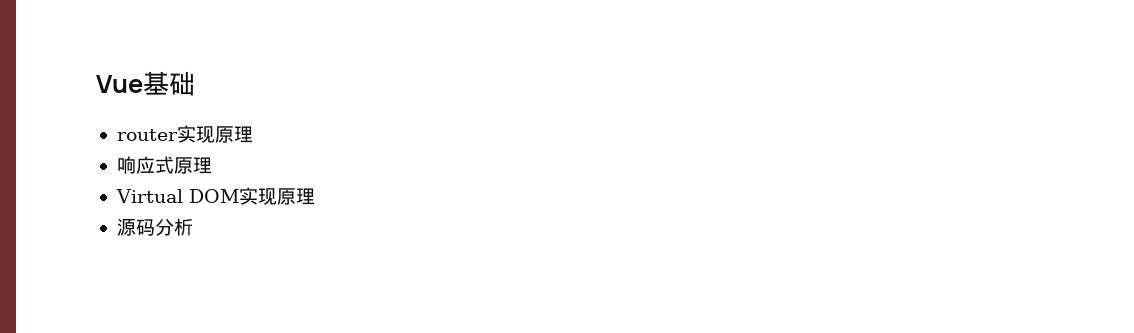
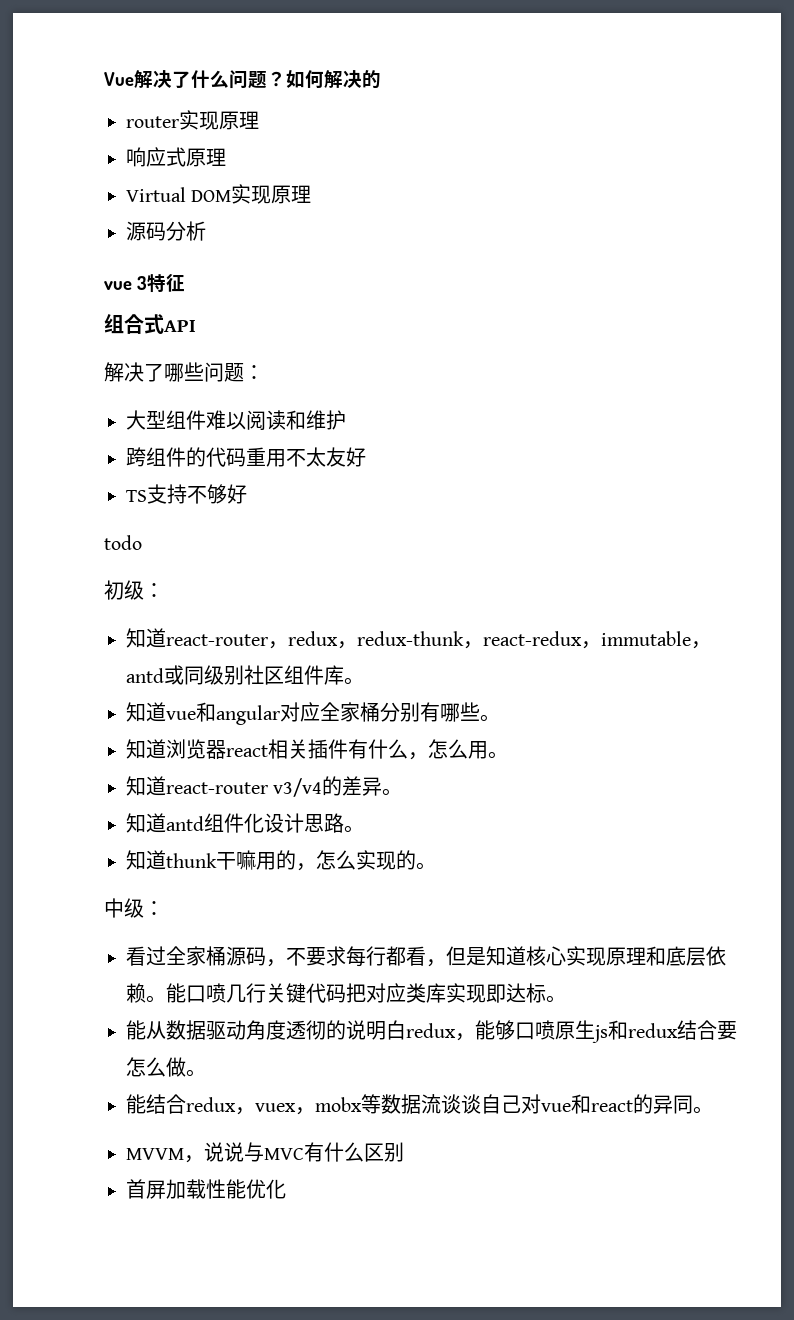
[143,71,195,96] 基础 -> [134,70,381,89] 解决了什么问题？如何解决的
(193, 227) none -> [104,274,185,293] [104,314,196,334] [104,362,264,382] [126,410,346,430] [126,447,366,467] [126,484,247,504] [104,535,142,550] [104,580,164,600] [126,628,711,649] [126,665,364,685] [126,702,500,725] [126,739,508,760] [126,776,403,797] [126,813,364,833] [126,850,436,871] [104,898,164,918] [126,946,726,967] [126,983,566,1003] [126,1020,737,1043] [126,1057,206,1077] [126,1094,713,1115] [126,1142,404,1163] [126,1179,286,1199] // vue 3特征 // 组合式API // 解决了哪些问题： // 大型组件难以阅读和维护 // 跨组件的代码重用不太友好 // TS支持不够好 // todo // 初级： // 知道react-router，redux，redux-thunk，react-redux，immutable，antd或同级别社区组件库。 // 知道vue和angular对应全家桶分别有哪些。 // 知道浏览器react相关插件有什么，怎么用。 // 知道react-router v3/v4的差异。 // 知道antd组件化设计思路。 // 知道thunk干嘛用的，怎么实现的。 // 中级： // 看过全家桶源码，不要求每行都看，但是知道核心实现原理和底层依赖。能口喷几行关键代码把对应类库实现即达标。 // 能从数据驱动角度透彻的说明白redux，能够口喷原生js和redux结合要怎么做。 // 能结合redux，vuex，mobx等数据流谈谈自己对vue和react的异同。 // MVVM，说说与MVC有什么区别 // 首屏加载性能优化

